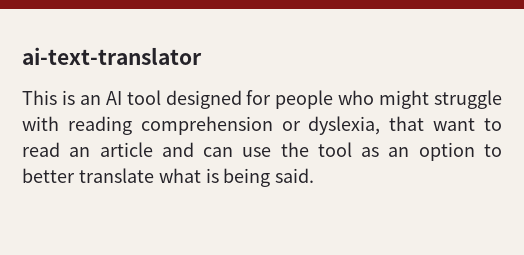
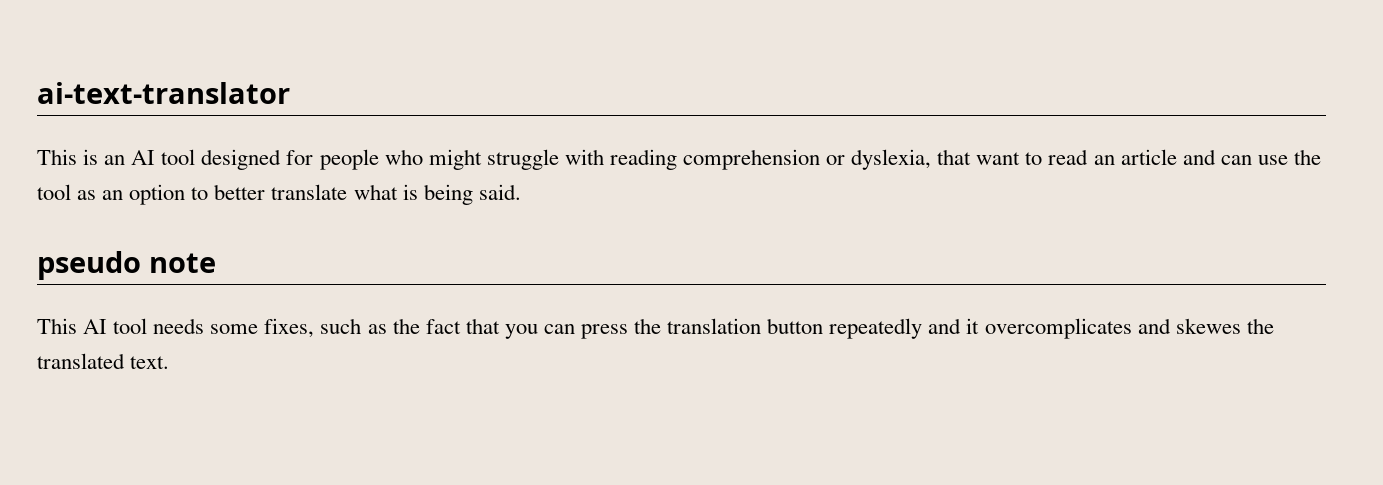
(315, 175) none -> [37,251,216,280] [37,318,1274,339] [37,353,170,369] // pseudo note // This AI tool needs some fixes, such as the fact that you can press the translation button repeatedly and it overcomplicates and skewes the translated text.

